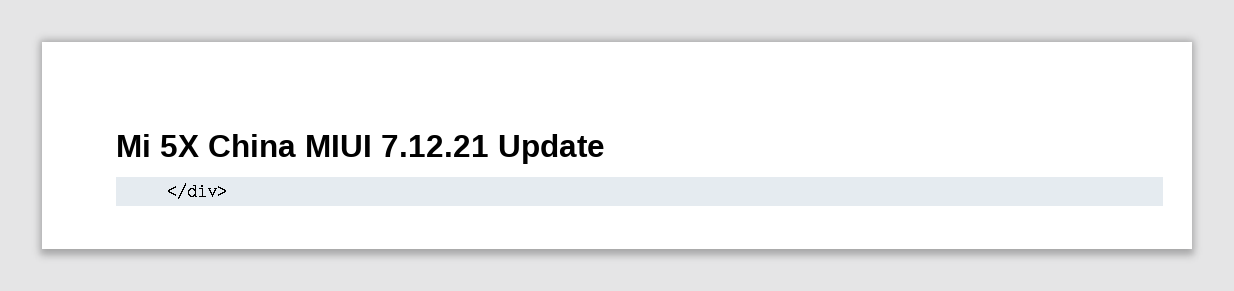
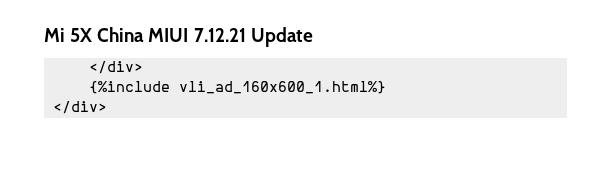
(227, 192) none -> [89,81,387,94] [53,101,108,114] // {%include vli_ad_160x600_1.html%} // </div>

